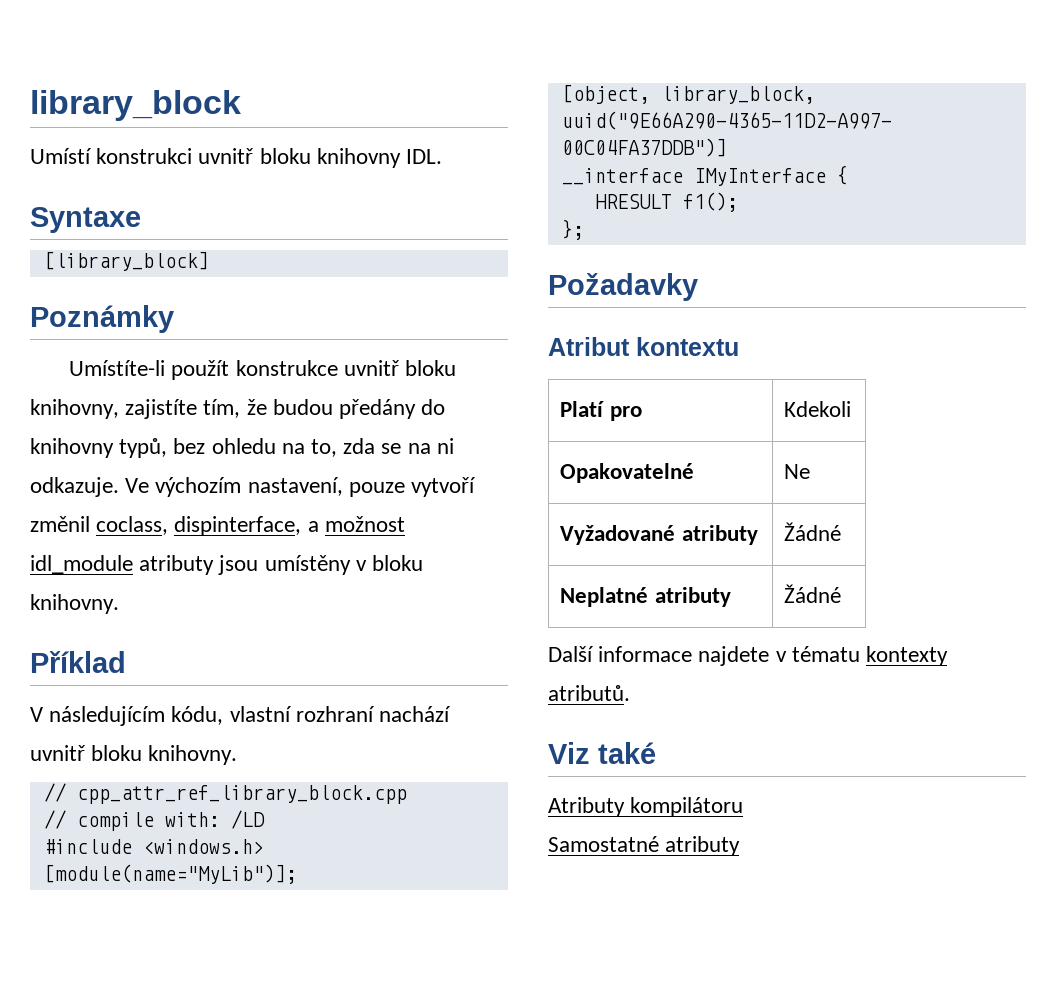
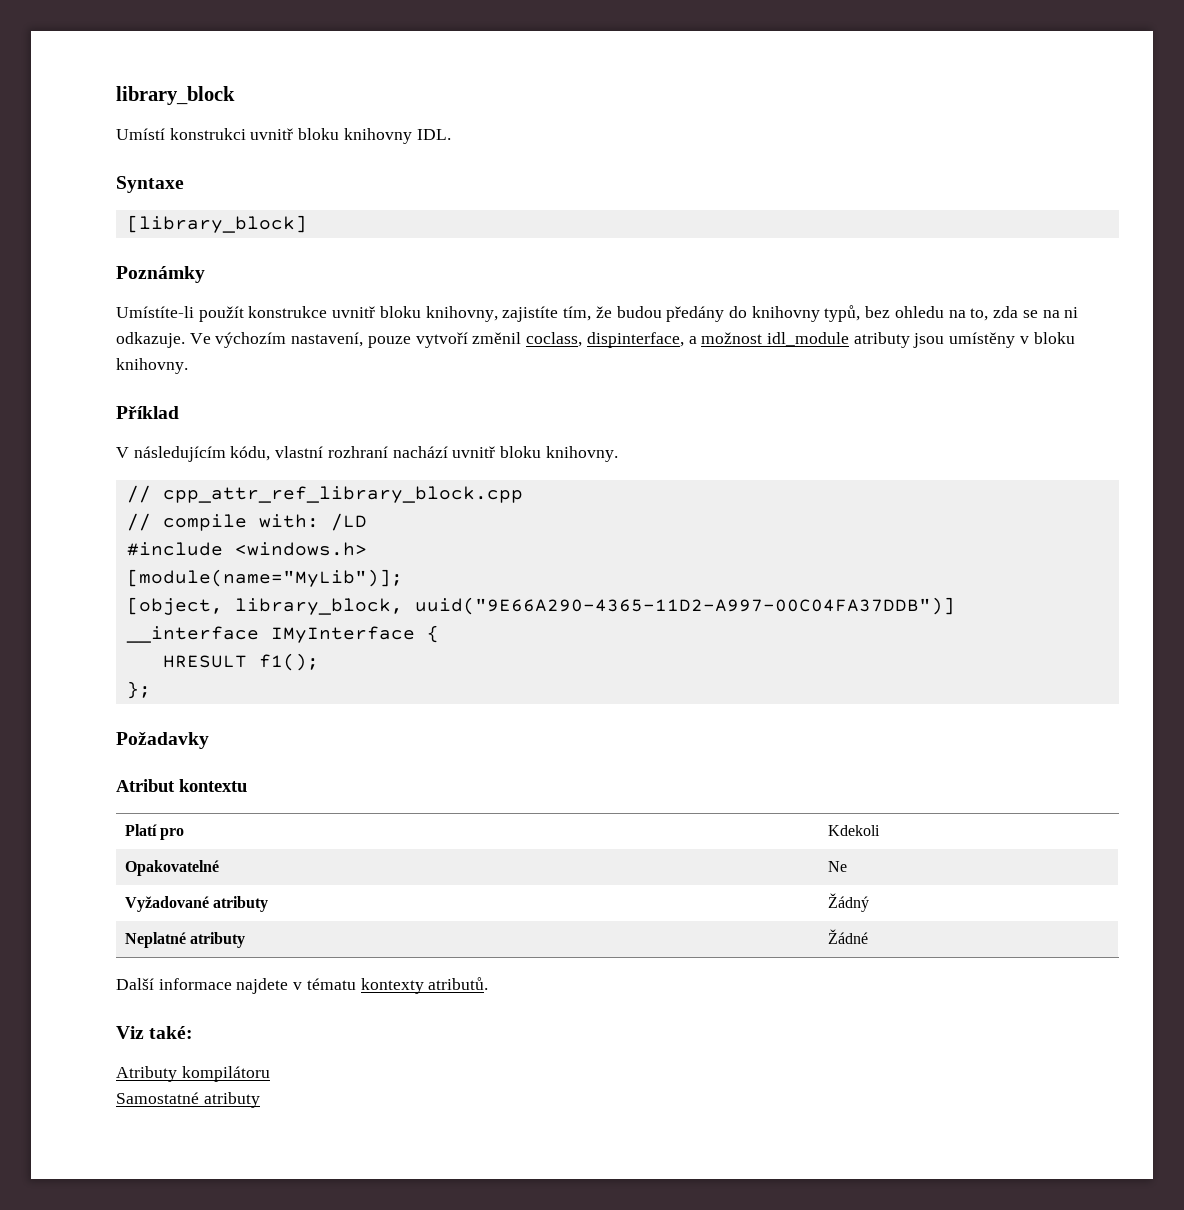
[784,522,842,541] Žádné -> [827,893,869,912] Žádný
[598,742,656,764] také -> [149,1026,194,1039] také:

